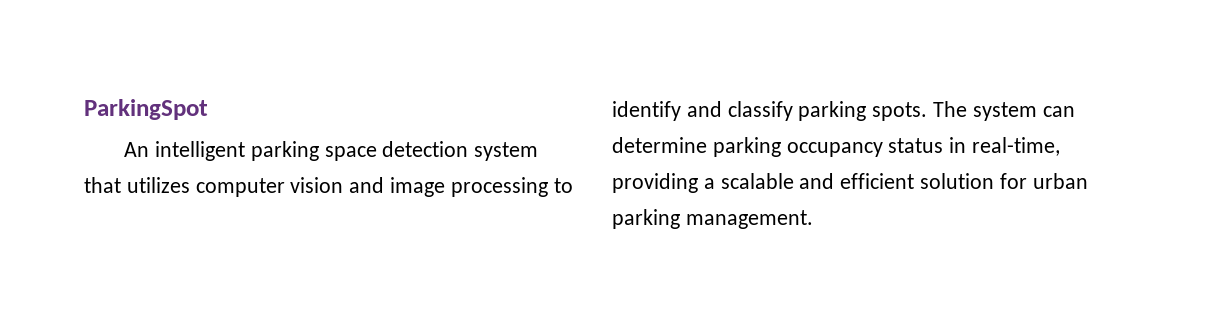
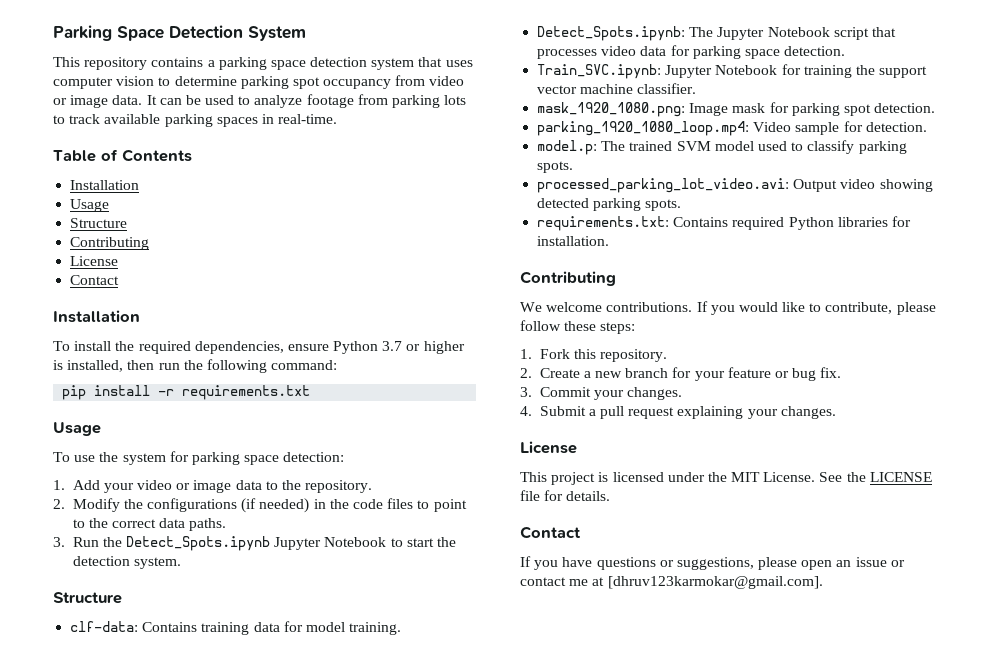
[84,99,208,120] [124,141,245,161] ParkingSpot // An intelligent -> [53,25,306,41] [53,57,215,70] Parking Space Detection System // This repository contains a
[126,177,190,193] utilizes -> [445,60,473,67] uses
[349,177,573,197] [612,101,1075,121] [612,137,1061,157] [612,173,1088,193] [612,209,813,229] and image processing to identify and classify parking spots. The system can determine parking occupancy status in real-time, providing a scalable and efficient solution for urban parking management. -> [158,75,465,89] [53,94,467,108] [53,114,338,127] [53,149,192,162] [70,180,140,190] [70,199,110,212] [70,218,128,228] [70,237,150,250] [70,256,119,266] [70,275,120,285] [53,310,140,323] [53,341,465,354] [53,359,338,373] [62,385,311,400] [53,422,101,436] [53,451,345,465] [53,480,373,493] [53,498,467,513] [72,518,227,531] [53,536,457,551] [72,556,181,569] [53,592,122,604] [70,621,402,635] [537,26,896,41] [537,45,846,59] [537,64,928,79] [537,83,697,94] [537,102,936,117] [537,121,927,136] [537,140,907,155] [537,161,574,173] [537,178,933,193] [537,198,682,211] [537,216,911,231] [537,236,610,246] [520,271,616,286] [520,301,936,315] [520,320,636,334] [520,349,668,362] [520,367,842,381] [520,387,683,400] [520,406,836,419] [520,441,577,454] [520,472,932,485] [520,490,611,501] [520,526,581,539] [520,556,905,570] [520,576,823,589] to determine parking spot occupancy from video or image data. It can be used to analyze footage from parking lots to track available parking spaces in real-time. // Table of Contents // Installation // Usage // Structure // Contributing // License // Contact // Installation // To install the required dependencies, ensure Python 3.7 or higher is installed, then run the following command: // pip install -r requirements.txt // Usage // To use the system for parking space detection: // 1. Add your video or image data to the repository. // 2. Modify the configurations (if needed) in the code files to point to the correct data paths. // 3. Run the Detect_Spots.ipynb Jupyter Notebook to start the detection system. // Structure // clf-data: Contains training data for model training. // Detect_Spots.ipynb: The Jupyter Notebook script that processes video data for parking space detection. // Train_SVC.ipynb: Jupyter Notebook for training the support vector machine classifier. // mask_1920_1080.png: Image mask for parking spot detection. // parking_1920_1080_loop.mp4: Video sample for detection. // model.p: The trained SVM model used to classify parking spots. // processed_parking_lot_video.avi: Output video showing detected parking spots. // requirements.txt: Contains required Python libraries for installation. // Contributing // We welcome contributions. If you would like to contribute, please follow these steps: // 1. Fork this repository. // 2. Create a new branch for your feature or bug fix. // 3. Commit your changes. // 4. Submit a pull request explaining your changes. // License // This project is licensed under the MIT License. See the LICENSE file for details. // Contact // If you have questions or suggestions, please open an issue or contact me at [dhruv123karmokar@gmail.com].

